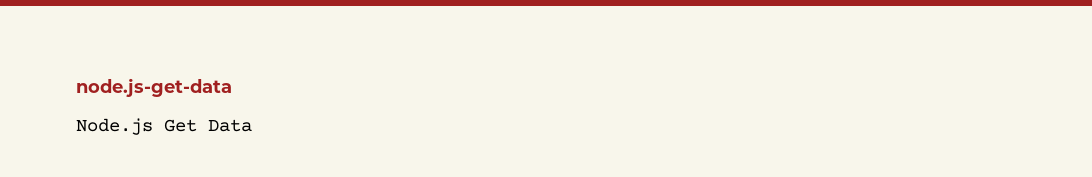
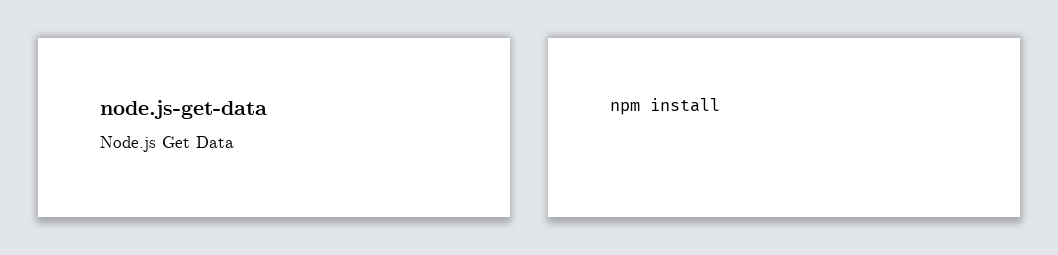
(252, 125) none -> [610,98,720,115] // npm install

